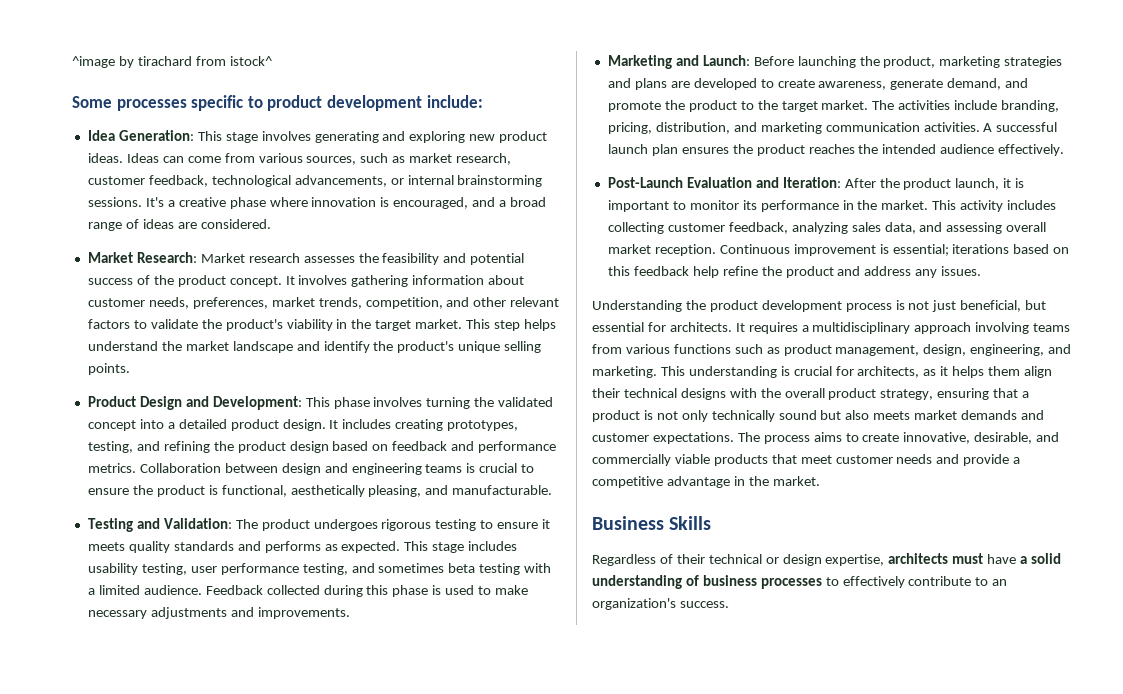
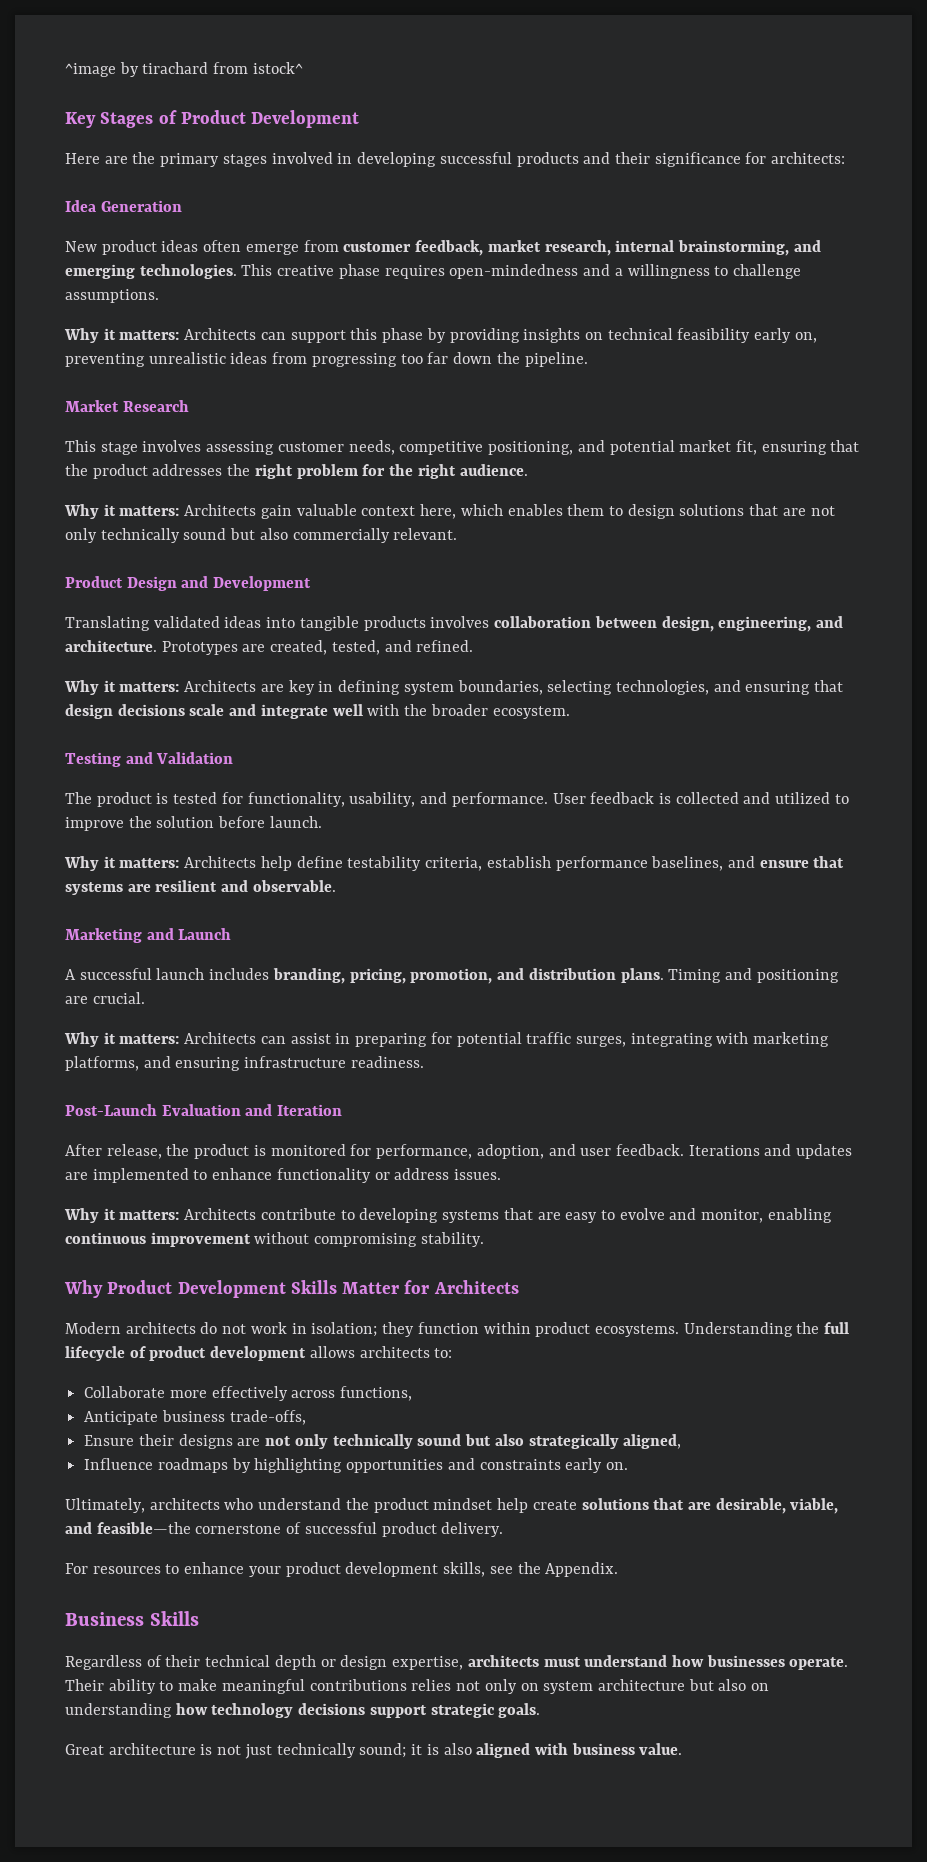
[72,95,483,111] [87,130,548,143] [87,153,512,165] [87,175,543,187] [87,197,547,209] [87,219,271,231] [87,252,525,265] [87,275,525,287] [87,297,560,309] [87,319,556,331] [87,341,542,353] [87,363,130,375] [87,396,554,410] [87,419,519,431] [87,441,557,453] [87,463,535,475] [87,485,553,497] [87,518,551,532] [87,541,518,553] [87,563,552,575] [87,585,529,597] [87,607,350,619] [607,55,1063,69] [607,78,1029,90] [607,100,1060,112] [607,122,1058,134] [607,144,1065,156] [607,177,1025,190] [607,200,1057,212] [607,222,1047,234] [607,244,1070,256] [607,266,982,278] [592,300,1047,312] [592,322,1071,334] [592,344,1072,356] [592,366,1053,378] [592,388,1030,400] [592,410,1045,422] [592,432,1060,444] [592,454,1021,466] [592,476,820,488] Some processes specific to product development include: // Idea Generation: This stage involves generating and exploring new product ideas. Ideas can come from various sources, such as market research, customer feedback, technological advancements, or internal brainstorming sessions. It's a creative phase where innovation is encouraged, and a broad range of ideas are considered. // Market Research: Market research assesses the feasibility and potential success of the product concept. It involves gathering information about customer needs, preferences, market trends, competition, and other relevant factors to validate the product's viability in the target market. This step helps understand the market landscape and identify the product's unique selling points. // Product Design and Development: This phase involves turning the validated concept into a detailed product design. It includes creating prototypes, testing, and refining the product design based on feedback and performance metrics. Collaboration between design and engineering teams is crucial to ensure the product is functional, aesthetically pleasing, and manufacturable. // Testing and Validation: The product undergoes rigorous testing to ensure it meets quality standards and performs as expected. This stage includes usability testing, user performance testing, and sometimes beta testing with a limited audience. Feedback collected during this phase is used to make necessary adjustments and improvements. // Marketing and Launch: Before launching the product, marketing strategies and plans are developed to create awareness, generate demand, and promote the product to the target market. The activities include branding, pricing, distribution, and marketing communication activities. A successful launch plan ensures the product reaches the intended audience effectively. // Post-Launch Evaluation and Iteration: After the product launch, it is important to monitor its performance in the market. This activity includes collecting customer feedback, analyzing sales data, and assessing overall market reception. Continuous improvement is essential; iterations based on this feedback help refine the product and address any issues. // Understanding the product development process is not just beneficial, but essential for architects. It requires a multidisciplinary approach involving teams from various functions such as product management, design, engineering, and marketing. This understanding is crucial for architects, as it helps them align their technical designs with the overall product strategy, ensuring that a product is not only technically sound but also meets market demands and customer expectations. The process aims to create innovative, desirable, and commercially viable products that meet customer needs and provide a competitive advantage in the market. -> [65,110,360,128] [65,152,846,167] [65,200,182,212] [65,240,821,256] [65,264,801,279] [65,289,159,303] [64,328,817,343] [65,352,588,367] [65,400,189,412] [65,440,860,455] [65,464,528,479] [64,504,835,519] [65,528,458,543] [65,576,312,591] [65,616,843,632] [65,640,474,655] [64,680,844,695] [65,704,570,719] [65,752,234,767] [65,792,849,807] [65,816,322,831] [64,856,845,871] [65,880,336,895] [65,928,232,943] [65,968,839,984] [65,992,145,1004] [64,1032,830,1047] [65,1056,424,1071] [65,1104,343,1116] [65,1144,853,1159] [65,1168,502,1183] [64,1208,832,1223] [65,1232,484,1247] [64,1280,519,1298] [65,1322,850,1337] [65,1346,453,1361] [84,1386,413,1401] [84,1410,306,1425] [84,1434,682,1449] [84,1458,629,1473] [65,1498,839,1514] [65,1522,504,1537] [65,1562,619,1577] Key Stages of Product Development // Here are the primary stages involved in developing successful products and their significance for architects: // Idea Generation // New product ideas often emerge from customer feedback, market research, internal brainstorming, and emerging technologies. This creative phase requires open-mindedness and a willingness to challenge assumptions. // Why it matters: Architects can support this phase by providing insights on technical feasibility early on, preventing unrealistic ideas from progressing too far down the pipeline. // Market Research // This stage involves assessing customer needs, competitive positioning, and potential market fit, ensuring that the product addresses the right problem for the right audience. // Why it matters: Architects gain valuable context here, which enables them to design solutions that are not only technically sound but also commercially relevant. // Product Design and Development // Translating validated ideas into tangible products involves collaboration between design, engineering, and architecture. Prototypes are created, tested, and refined. // Why it matters: Architects are key in defining system boundaries, selecting technologies, and ensuring that design decisions scale and integrate well with the broader ecosystem. // Testing and Validation // The product is tested for functionality, usability, and performance. User feedback is collected and utilized to improve the solution before launch. // Why it matters: Architects help define testability criteria, establish performance baselines, and ensure that systems are resilient and observable. // Marketing and Launch // A successful launch includes branding, pricing, promotion, and distribution plans. Timing and positioning are crucial. // Why it matters: Architects can assist in preparing for potential traffic surges, integrating with marketing platforms, and ensuring infrastructure readiness. // Post-Launch Evaluation and Iteration // After release, the product is monitored for performance, adoption, and user feedback. Iterations and updates are implemented to enhance functionality or address issues. // Why it matters: Architects contribute to developing systems that are easy to evolve and monitor, enabling continuous improvement without compromising stability. // Why Product Development Skills Matter for Architects // Modern architects do not work in isolation; they function within product ecosystems. Understanding the full lifecycle of product development allows architects to: // Collaborate more effectively across functions, // Anticipate business trade-offs, // Ensure their designs are not only technically sound but also strategically aligned, // Influence roadmaps by highlighting opportunities and constraints early on. // Ultimately, architects who understand the product mindset help create solutions that are desirable, viable, and feasible—the cornerstone of successful product delivery. // For resources to enhance your product development skills, see the Appendix.
(762, 559) none -> [274,1655,316,1670] depth
[987,553,1062,564] [592,575,1008,589] [592,598,729,610] have a solid understanding of business processes to effectively contribute to an organization's success. -> [584,1655,849,1670] [65,1679,770,1694] [65,1703,541,1718] [65,1743,683,1759] understand how businesses operate. Their ability to make meaningful contributions relies not only on system architecture but also on understanding how technology decisions support strategic goals. // Great architecture is not just technically sound; it is also aligned with business value.

